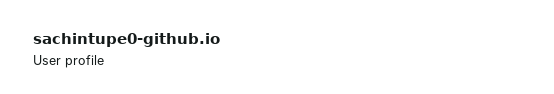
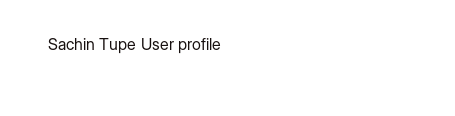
[33,33,220,47] sachintupe0-github.io // -> [48,38,137,54] Sachin Tupe

